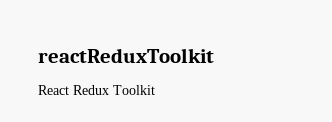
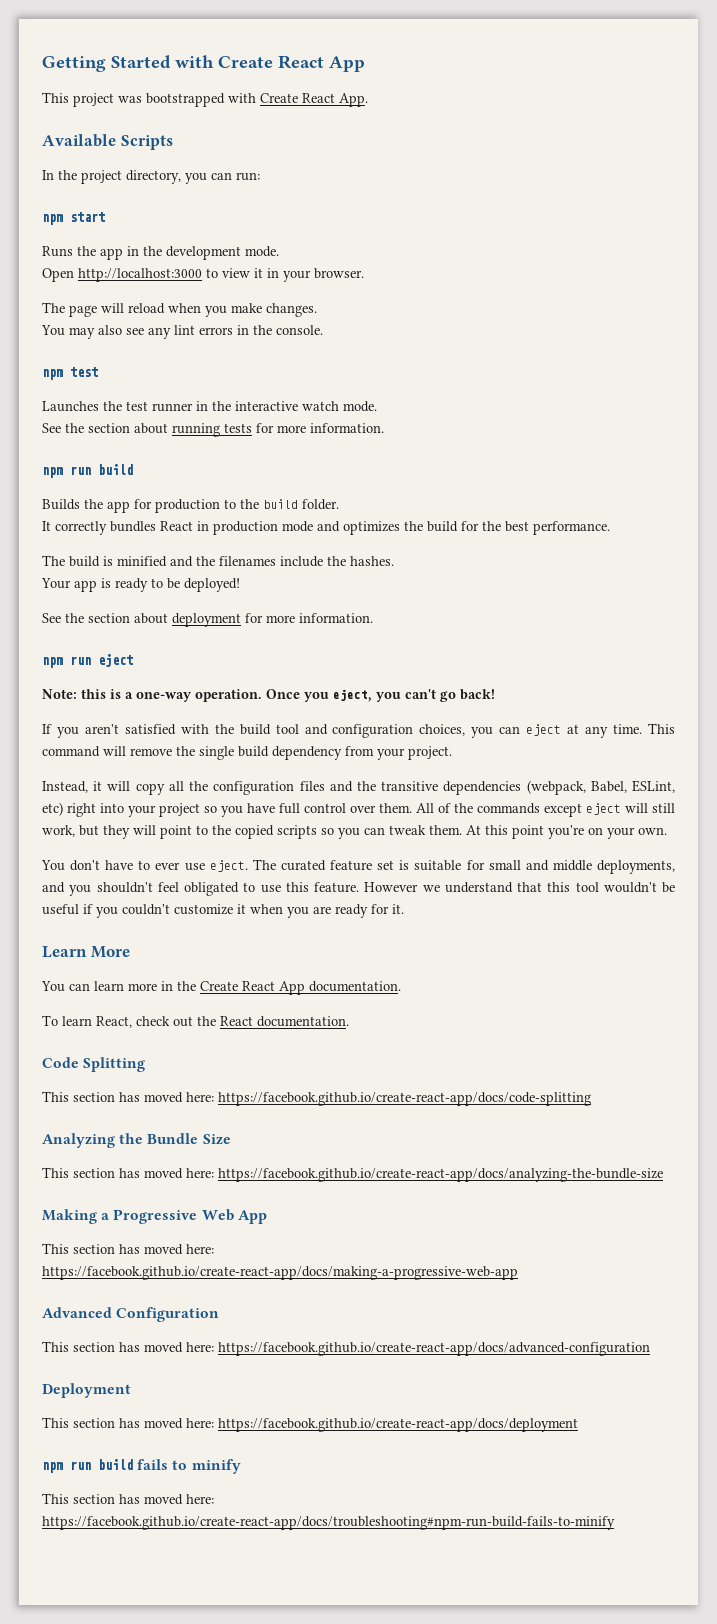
[38,48,214,63] [38,85,155,95] reactReduxToolkit // React Redux Toolkit -> [42,55,365,72] [42,92,368,107] [42,134,173,150] [42,170,260,184] [42,212,105,225] [42,246,279,260] [42,268,364,282] [42,302,317,317] [41,325,323,339] [42,367,98,380] [42,401,377,412] [42,423,384,437] [42,464,133,478] [42,499,339,513] [42,521,610,535] [42,555,394,567] [41,578,240,592] [42,613,373,627] [42,654,133,668] [42,689,495,702] [42,723,676,738] [42,746,452,760] [42,780,675,795] [42,802,675,817] [42,825,667,839] [41,859,676,874] [42,882,675,896] [42,904,404,918] [42,946,130,958] [41,981,401,995] [42,1015,349,1028] [42,1057,146,1072] [42,1091,591,1106] [42,1133,231,1148] [42,1167,663,1182] [42,1209,267,1224] [42,1243,214,1255] [42,1266,518,1280] [42,1307,220,1322] [42,1341,650,1356] [42,1383,131,1398] [42,1417,578,1432] [42,1459,241,1474] [42,1493,214,1505] [42,1516,615,1530] Getting Started with Create React App // This project was bootstrapped with Create React App. // Available Scripts // In the project directory, you can run: // npm start // Runs the app in the development mode. // Open http://localhost:3000 to view it in your browser. // The page will reload when you make changes. // You may also see any lint errors in the console. // npm test // Launches the test runner in the interactive watch mode. // See the section about running tests for more information. // npm run build // Builds the app for production to the build folder. // It correctly bundles React in production mode and optimizes the build for the best performance. // The build is minified and the filenames include the hashes. // Your app is ready to be deployed! // See the section about deployment for more information. // npm run eject // Note: this is a one-way operation. Once you eject, you can't go back! // If you aren't satisfied with the build tool and configuration choices, you can eject at any time. This command will remove the single build dependency from your project. // Instead, it will copy all the configuration files and the transitive dependencies (webpack, Babel, ESLint, etc) right into your project so you have full control over them. All of the commands except eject will still work, but they will point to the copied scripts so you can tweak them. At this point you're on your own. // You don't have to ever use eject. The curated feature set is suitable for small and middle deployments, and you shouldn't feel obligated to use this feature. However we understand that this tool wouldn't be useful if you couldn't customize it when you are ready for it. // Learn More // You can learn more in the Create React App documentation. // To learn React, check out the React documentation. // Code Splitting // This section has moved here: https://facebook.github.io/create-react-app/docs/code-splitting // Analyzing the Bundle Size // This section has moved here: https://facebook.github.io/create-react-app/docs/analyzing-the-bundle-size // Making a Progressive Web App // This section has moved here: https://facebook.github.io/create-react-app/docs/making-a-progressive-web-app // Advanced Configuration // This section has moved here: https://facebook.github.io/create-react-app/docs/advanced-configuration // Deployment // This section has moved here: https://facebook.github.io/create-react-app/docs/deployment // npm run build fails to minify // This section has moved here: https://facebook.github.io/create-react-app/docs/troubleshooting#npm-run-build-fails-to-minify

